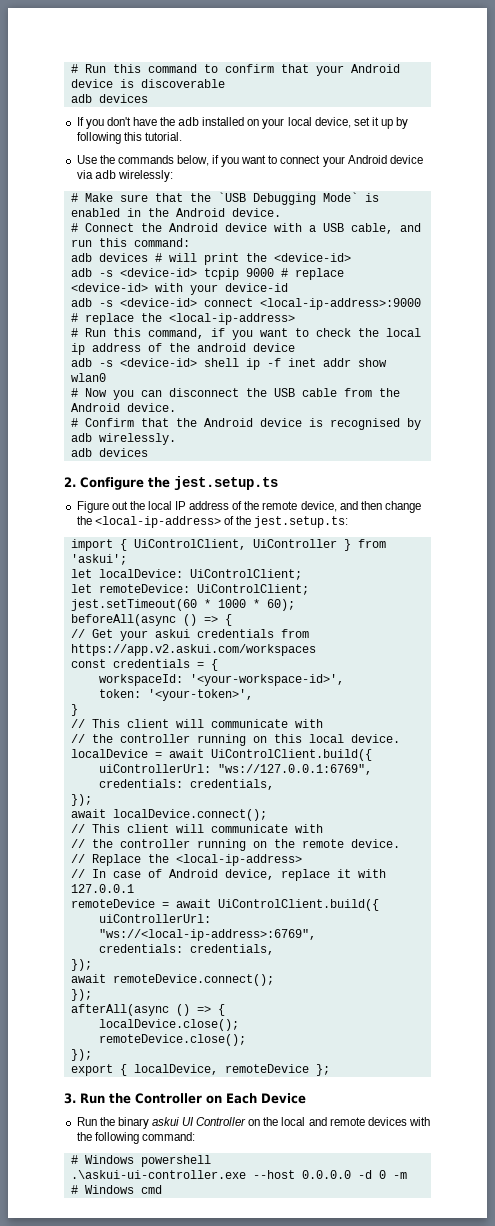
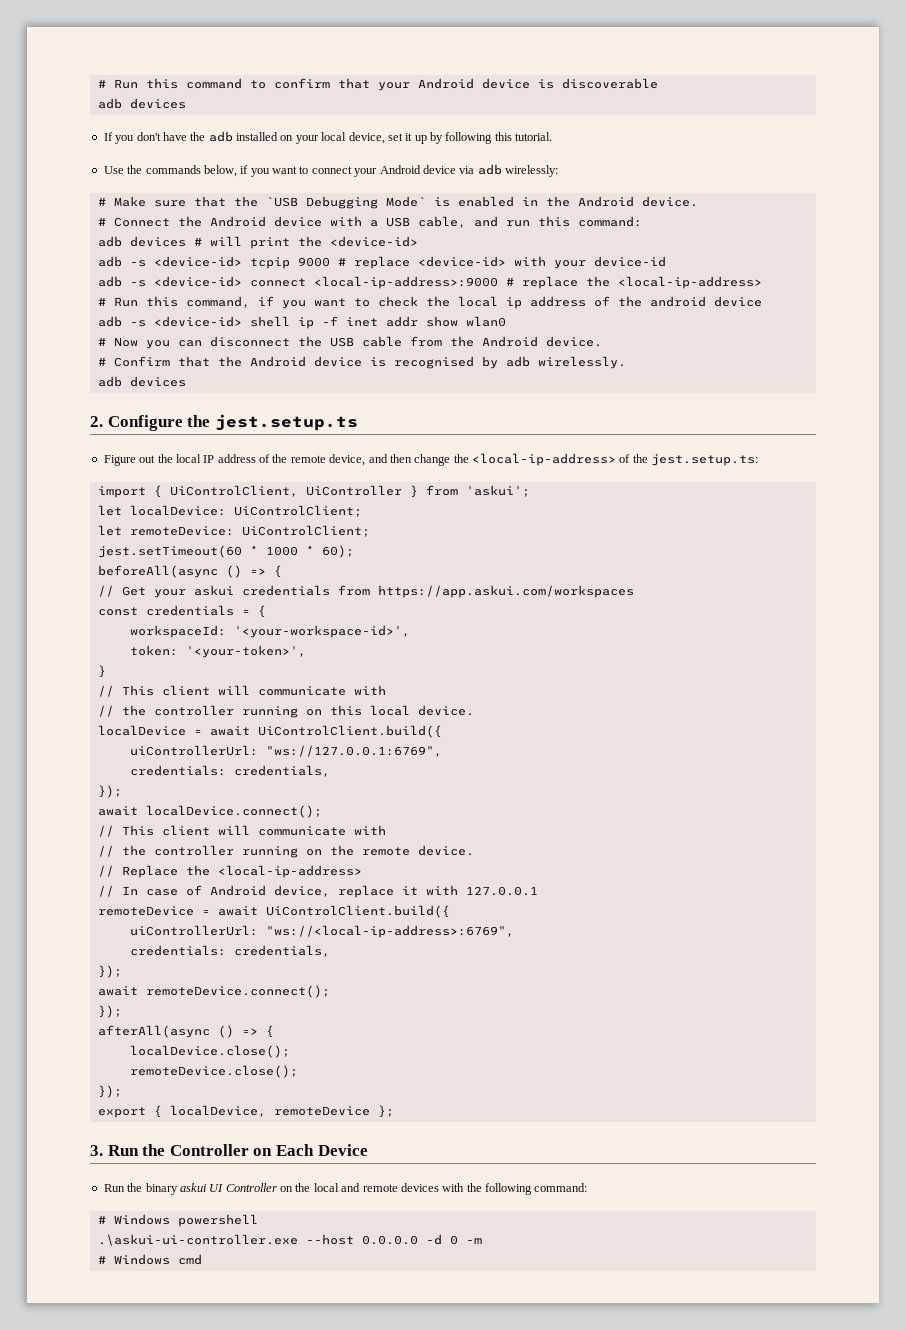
[70,644,316,656] https://app.v2.askui.com/workspaces -> [377,585,634,598] https://app.askui.com/workspaces

